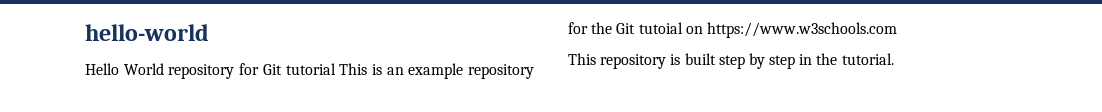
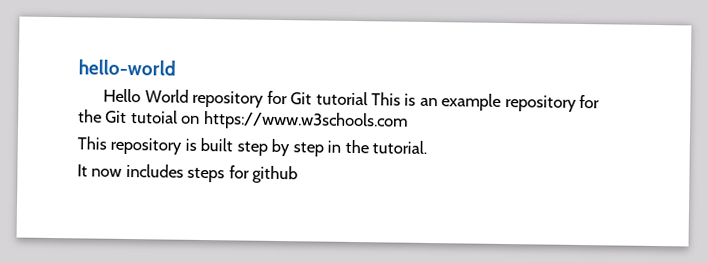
(894, 59) none -> [77,163,299,184] // It now includes steps for github

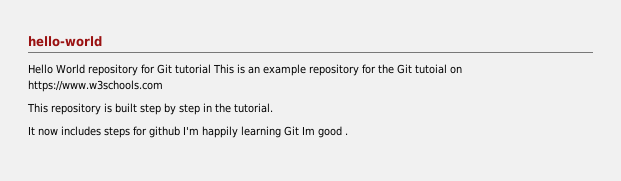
(299, 174) none -> [183,126,348,138] I'm happily learning Git Im good .

